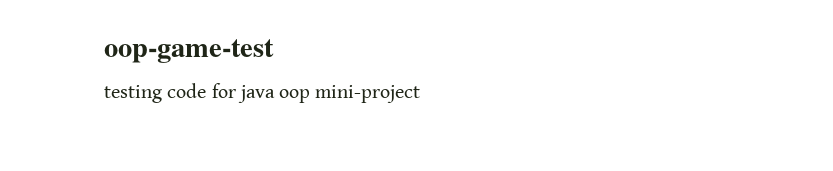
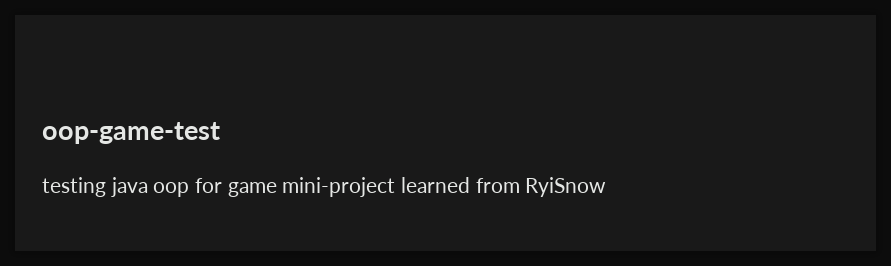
[167,83,421,103] code for java oop mini-project -> [110,177,607,197] java oop for game mini-project learned from RyiSnow

